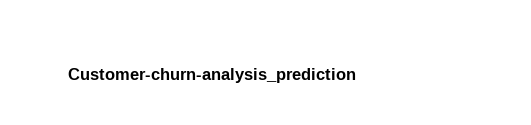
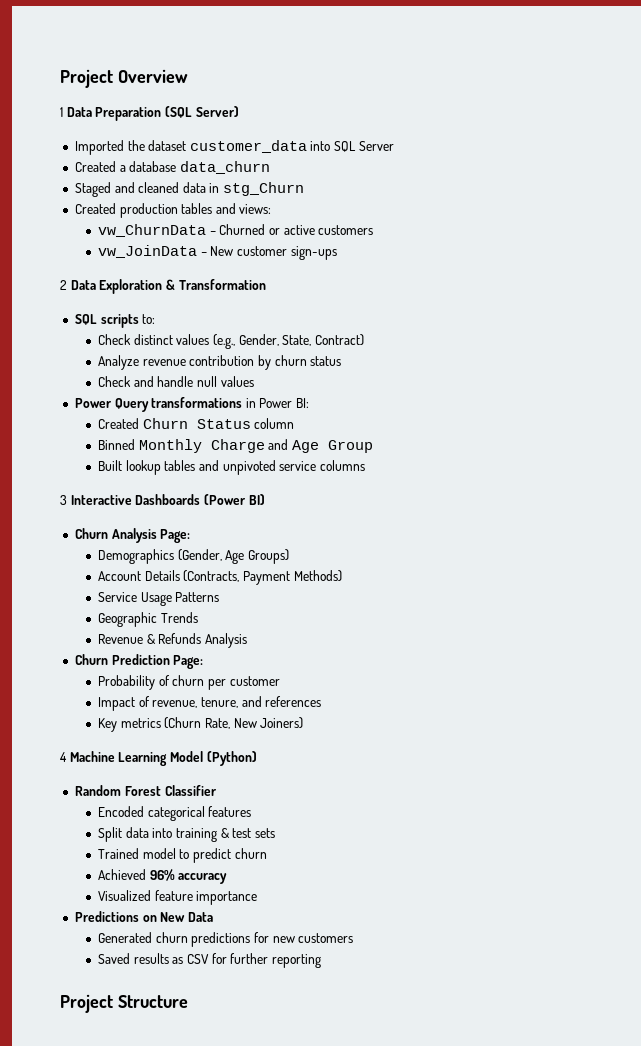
[68,68,356,83] Customer-churn-analysis_prediction -> [60,69,188,88] [60,106,239,121] [74,140,394,155] [74,161,270,174] [74,182,305,197] [74,203,272,218] [98,224,374,237] [98,245,337,260] [60,279,266,294] [74,314,156,328] [98,334,364,349] [98,355,342,370] [98,376,254,387] [74,397,310,412] [98,418,295,429] [98,439,373,453] [98,460,365,475] [60,494,265,505] [74,528,191,543] [98,549,289,564] [98,570,342,585] [98,592,220,606] [98,612,198,627] [98,633,247,648] [74,654,204,669] [98,675,280,690] [98,696,322,711] [98,717,304,732] [60,751,257,766] [74,785,218,796] [98,806,252,821] [98,827,275,842] [98,848,267,863] [98,869,228,884] [98,890,258,905] [74,911,213,922] [98,932,354,947] [98,953,321,968] [60,994,188,1013] Project Overview // 1 Data Preparation (SQL Server) // Imported the dataset customer_data into SQL Server // Created a database data_churn // Staged and cleaned data in stg_Churn // Created production tables and views: // vw_ChurnData – Churned or active customers // vw_JoinData – New customer sign-ups // 2 Data Exploration & Transformation // SQL scripts to: // Check distinct values (e.g., Gender, State, Contract) // Analyze revenue contribution by churn status // Check and handle null values // Power Query transformations in Power BI: // Created Churn Status column // Binned Monthly Charge and Age Group // Built lookup tables and unpivoted service columns // 3 Interactive Dashboards (Power BI) // Churn Analysis Page: // Demographics (Gender, Age Groups) // Account Details (Contracts, Payment Methods) // Service Usage Patterns // Geographic Trends // Revenue & Refunds Analysis // Churn Prediction Page: // Probability of churn per customer // Impact of revenue, tenure, and references // Key metrics (Churn Rate, New Joiners) // 4 Machine Learning Model (Python) // Random Forest Classifier // Encoded categorical features // Split data into training & test sets // Trained model to predict churn // Achieved 96% accuracy // Visualized feature importance // Predictions on New Data // Generated churn predictions for new customers // Saved results as CSV for further reporting // Project Structure

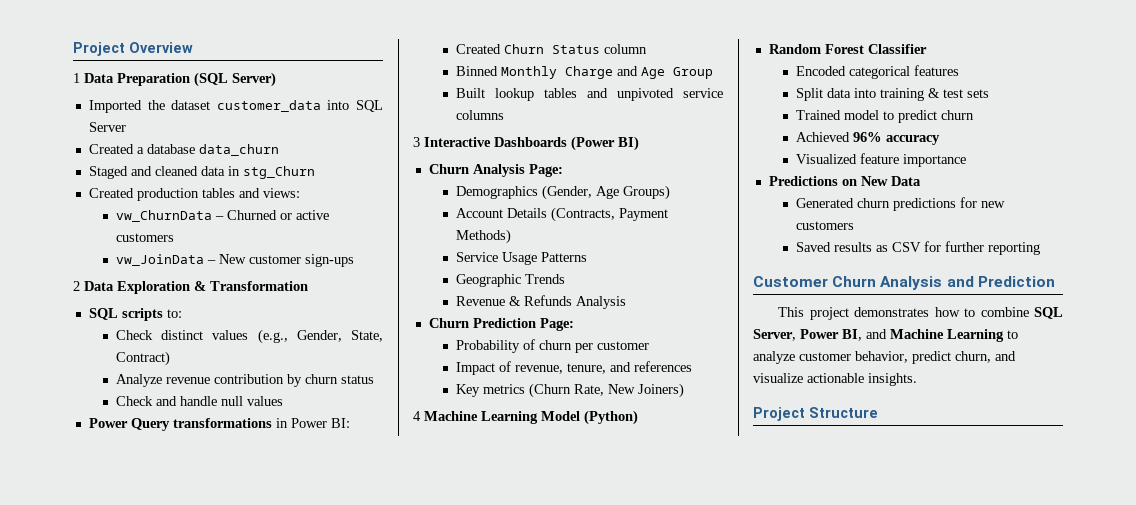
(321, 961) none -> [753,276,1055,290] [777,307,1063,320] [753,329,1018,342] [753,351,1016,364] [753,373,917,386] // Customer Churn Analysis and Prediction // This project demonstrates how to combine SQL Server, Power BI, and Machine Learning to analyze customer behavior, predict churn, and visualize actionable insights.

